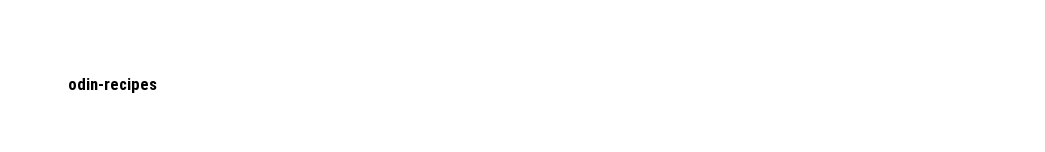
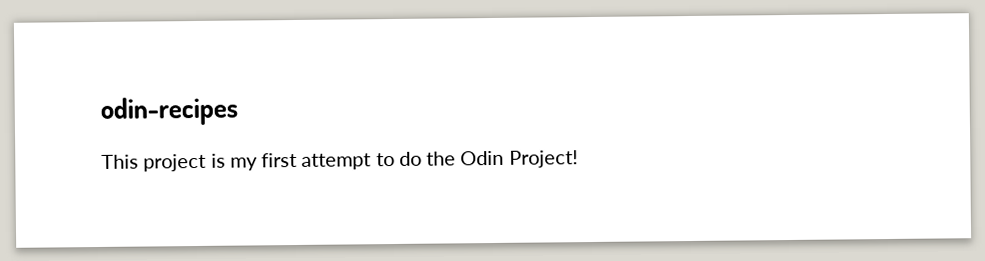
(157, 85) none -> [101,150,578,172] // This project is my first attempt to do the Odin Project!

